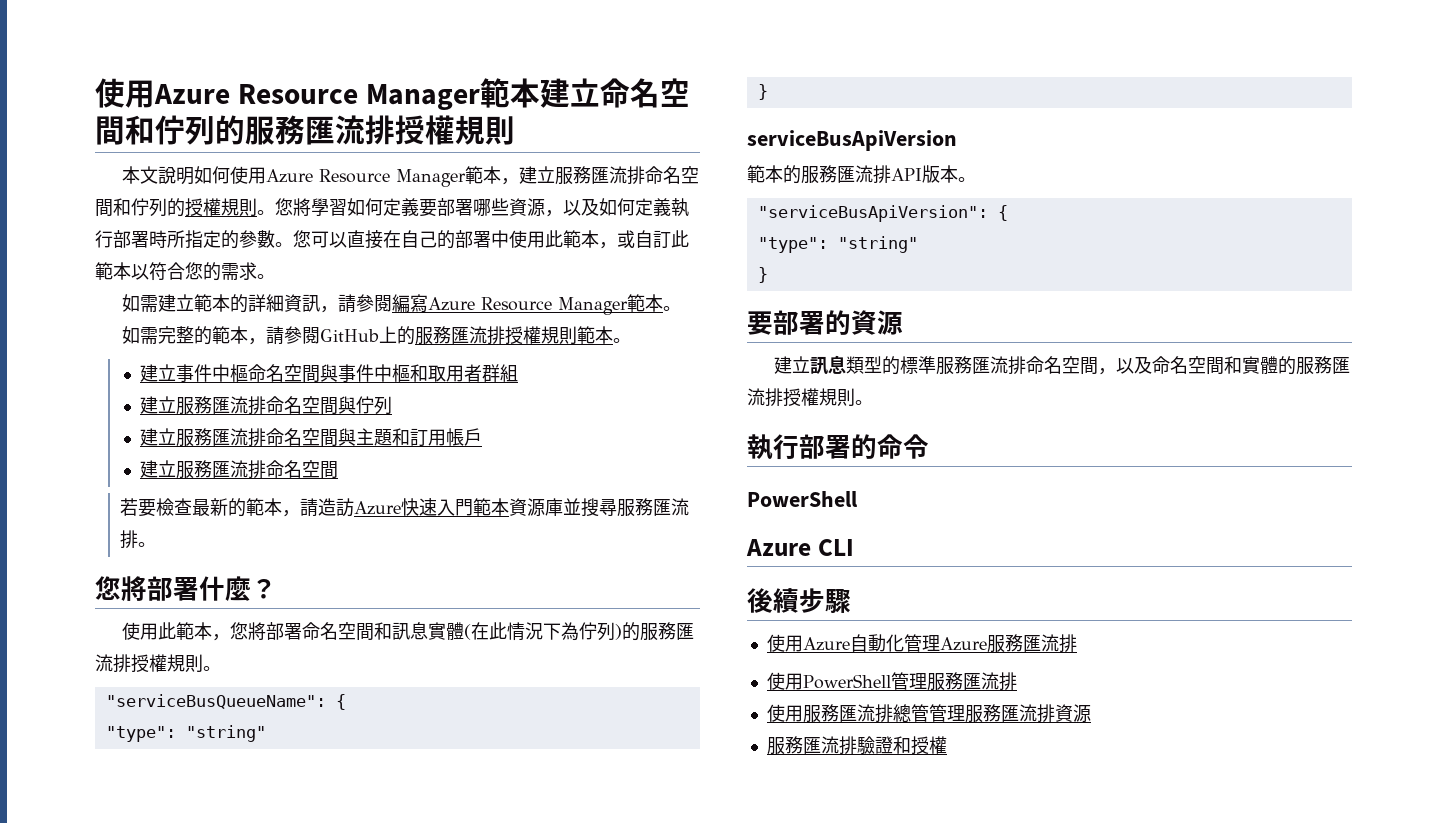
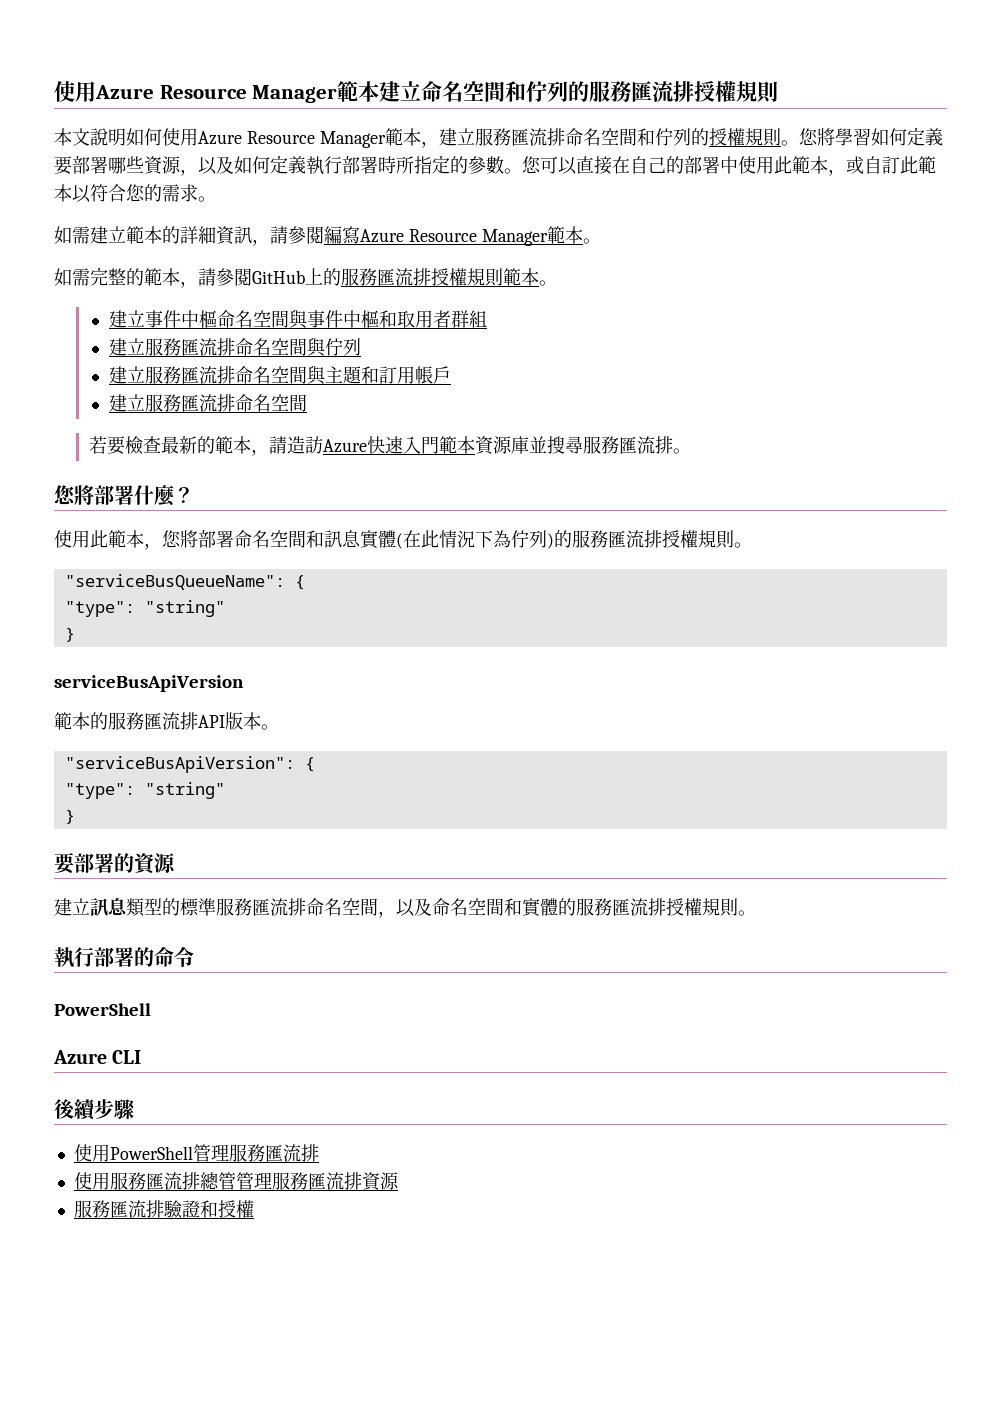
[766,634,1077,653] // 使用Azure自動化管理Azure服務匯流排 -> (135, 1109) none

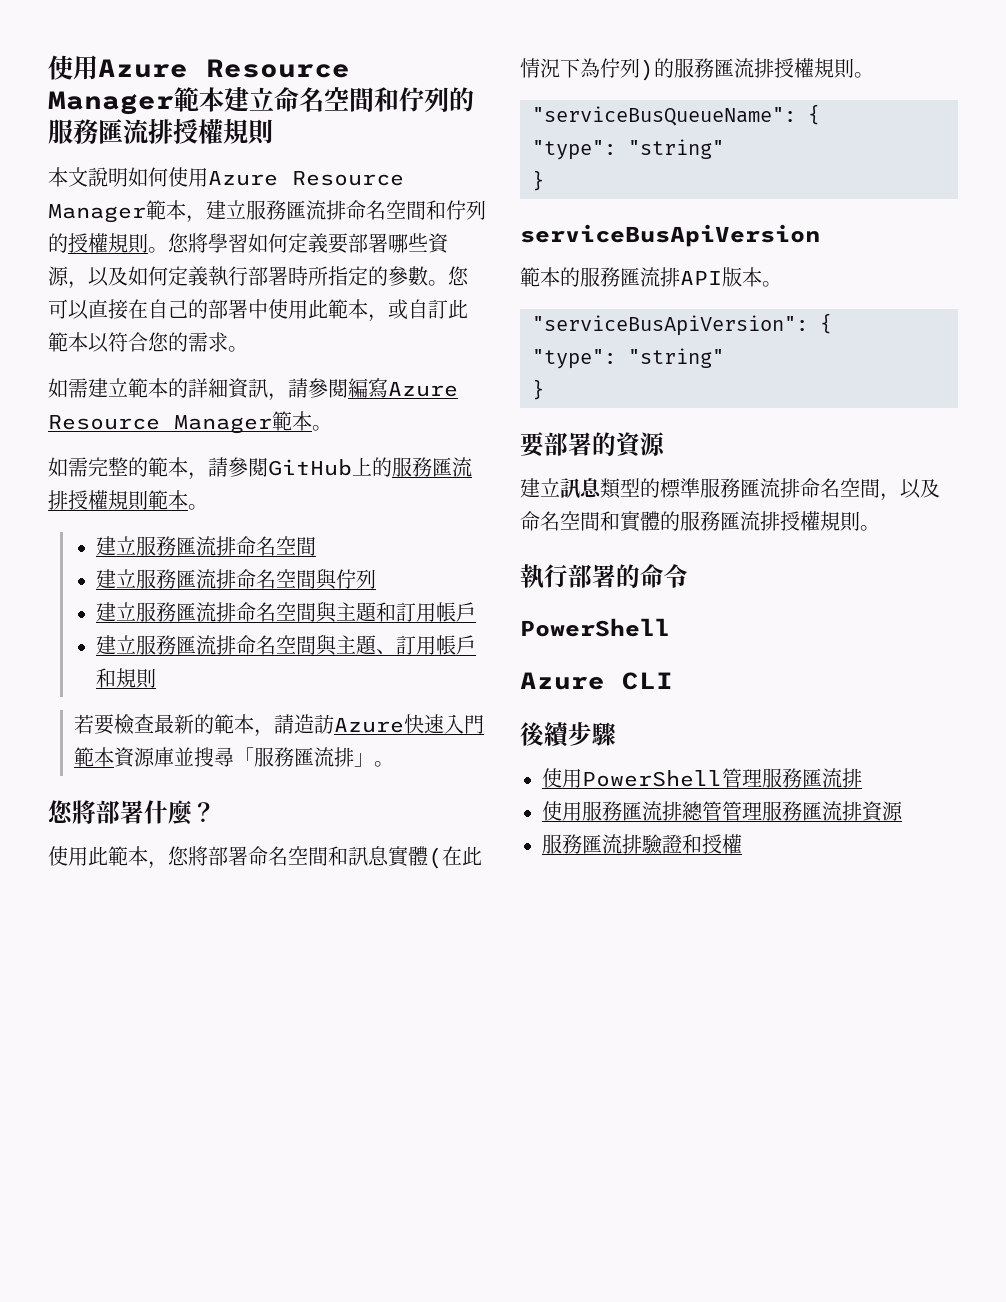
[144,309,487,329] 事件中樞命名空間與事件中樞和取用者群組 -> [135,536,316,556] 服務匯流排命名空間
(307, 403) none -> [315,634,476,656] [95,668,156,689] 與主題、訂用帳戶和規則
[582,436,673,454] 服務匯流排 -> [233,747,374,767] 「服務匯流排」

